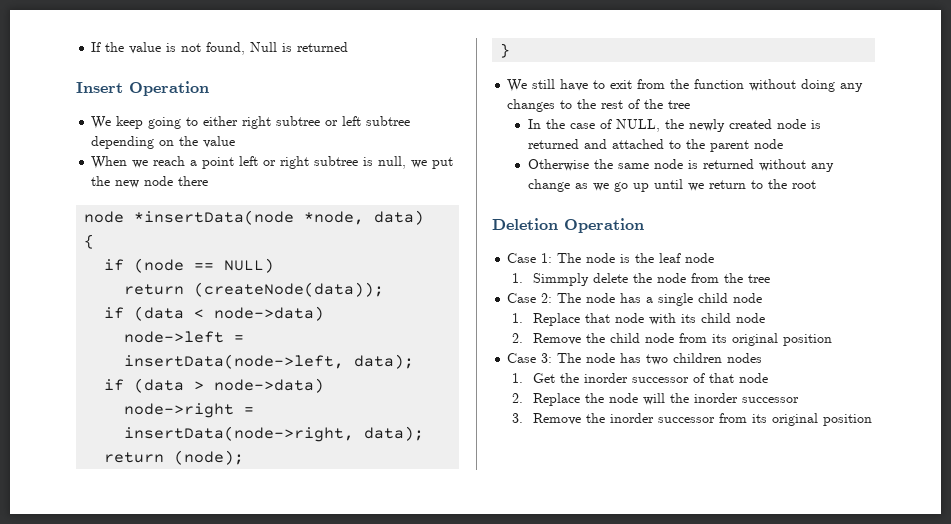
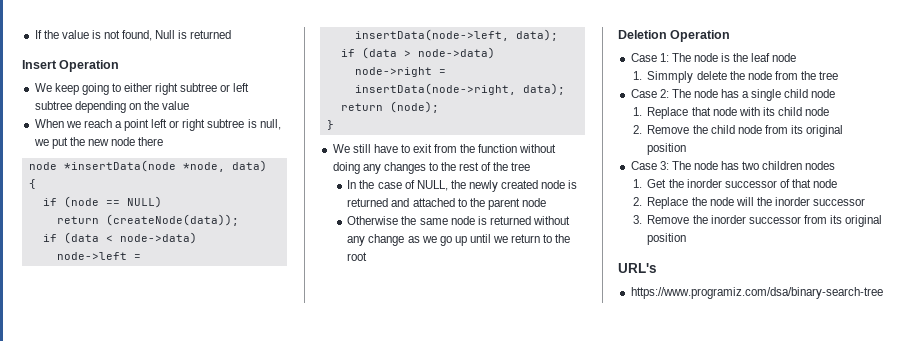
(872, 420) none -> [618,263,657,273] [630,287,883,299] // URL's // https://www.programiz.com/dsa/binary-search-tree

